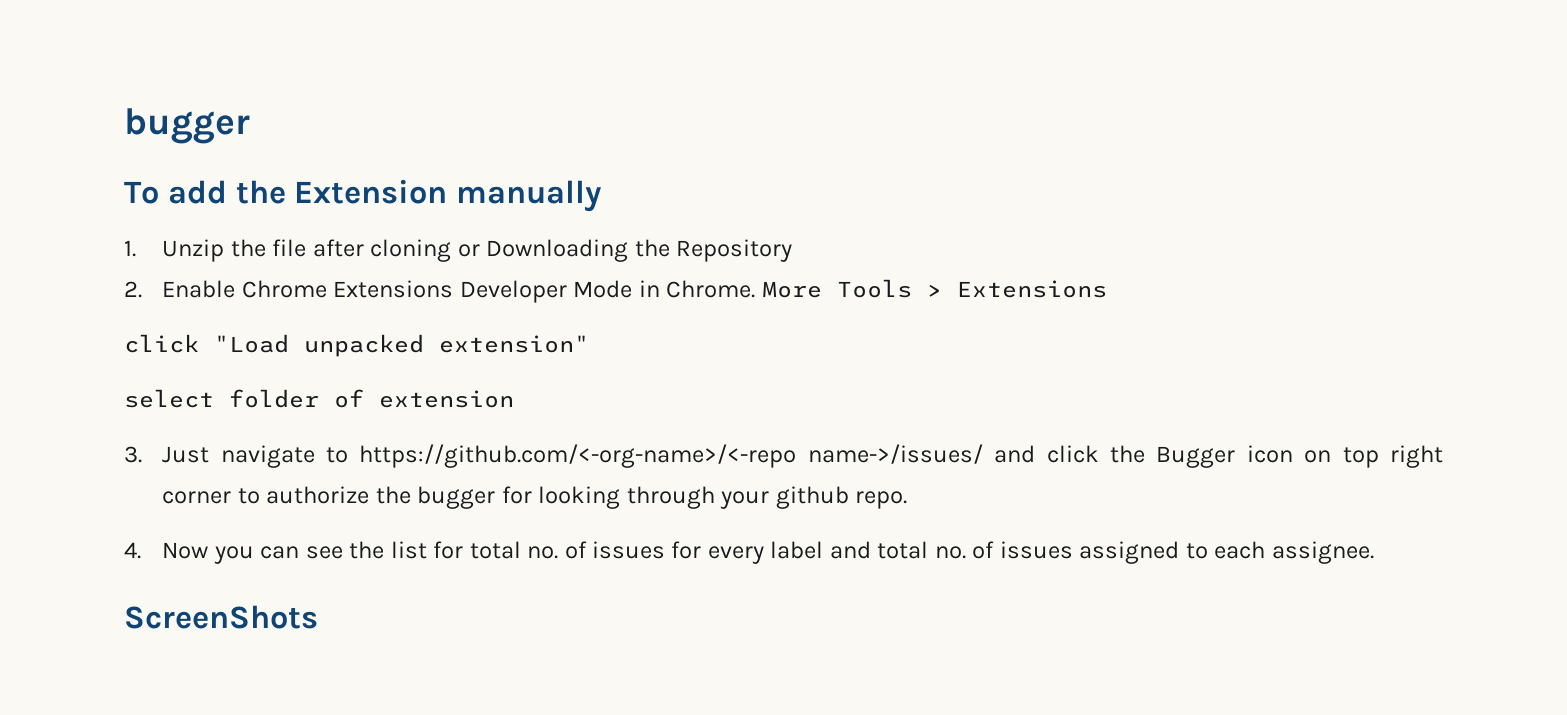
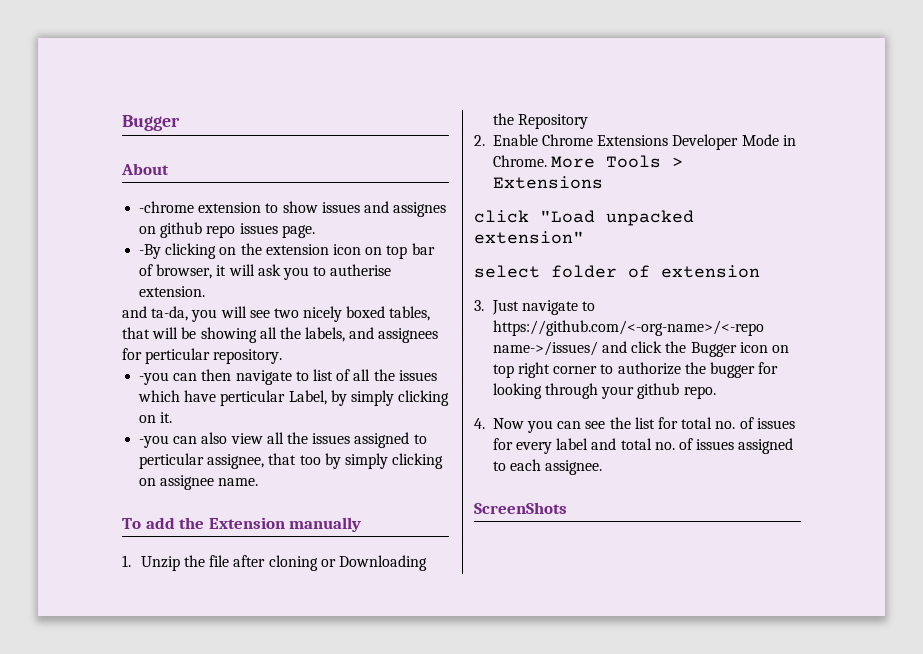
[124,108,250,144] bugger -> [122,115,180,131] [121,163,169,175] [139,201,447,217] [139,222,315,238] [139,243,435,259] [139,264,392,280] [139,286,206,297] [122,306,431,322] [122,327,439,343] [122,348,283,364] [139,369,437,385] [138,390,450,406] [139,412,173,423] [139,432,427,448] [139,453,444,469] [139,475,259,490] Bugger // About // -chrome extension to show issues and assignes on github repo issues page. // -By clicking on the extension icon on top bar of browser, it will ask you to autherise extension. // and ta-da, you will see two nicely boxed tables, that will be showing all the labels, and assignees for perticular repository. // -you can then navigate to list of all the issues which have perticular Label, by simply clicking on it. // -you can also view all the issues assigned to perticular assignee, that too by simply clicking on assignee name.

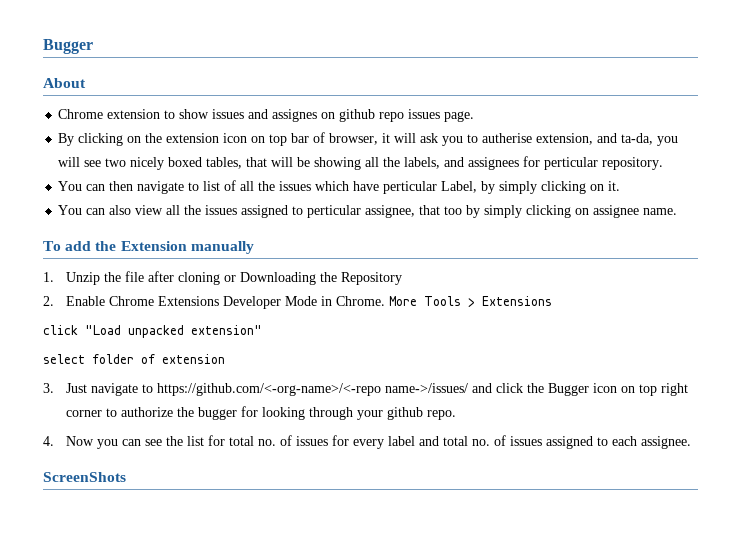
[139,201,195,213] -chrome -> [58,109,104,119] Chrome
[139,244,162,259] -By -> [58,133,75,146] By
[139,286,206,297] extension. // -> [536,133,594,145] extension,
[139,372,170,385] -you -> [58,181,83,191] You
[139,435,170,448] -you -> [58,205,83,215] You

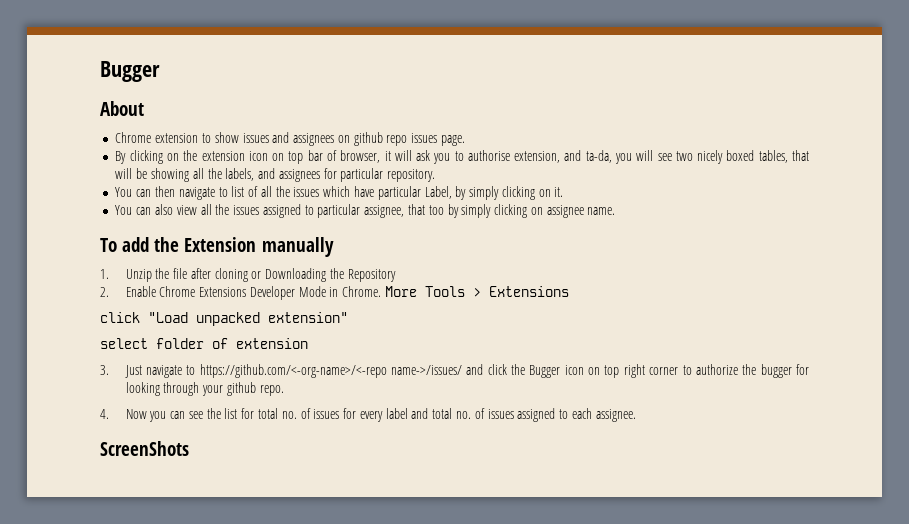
[272,109,318,122] assignes -> [293,133,335,146] assignees
[482,133,533,143] autherise -> [467,150,510,161] authorise
[544,157,599,170] perticular -> [340,168,384,182] particular
[383,181,438,194] perticular -> [377,186,421,200] particular
[307,205,362,218] perticular -> [317,204,361,218] particular

